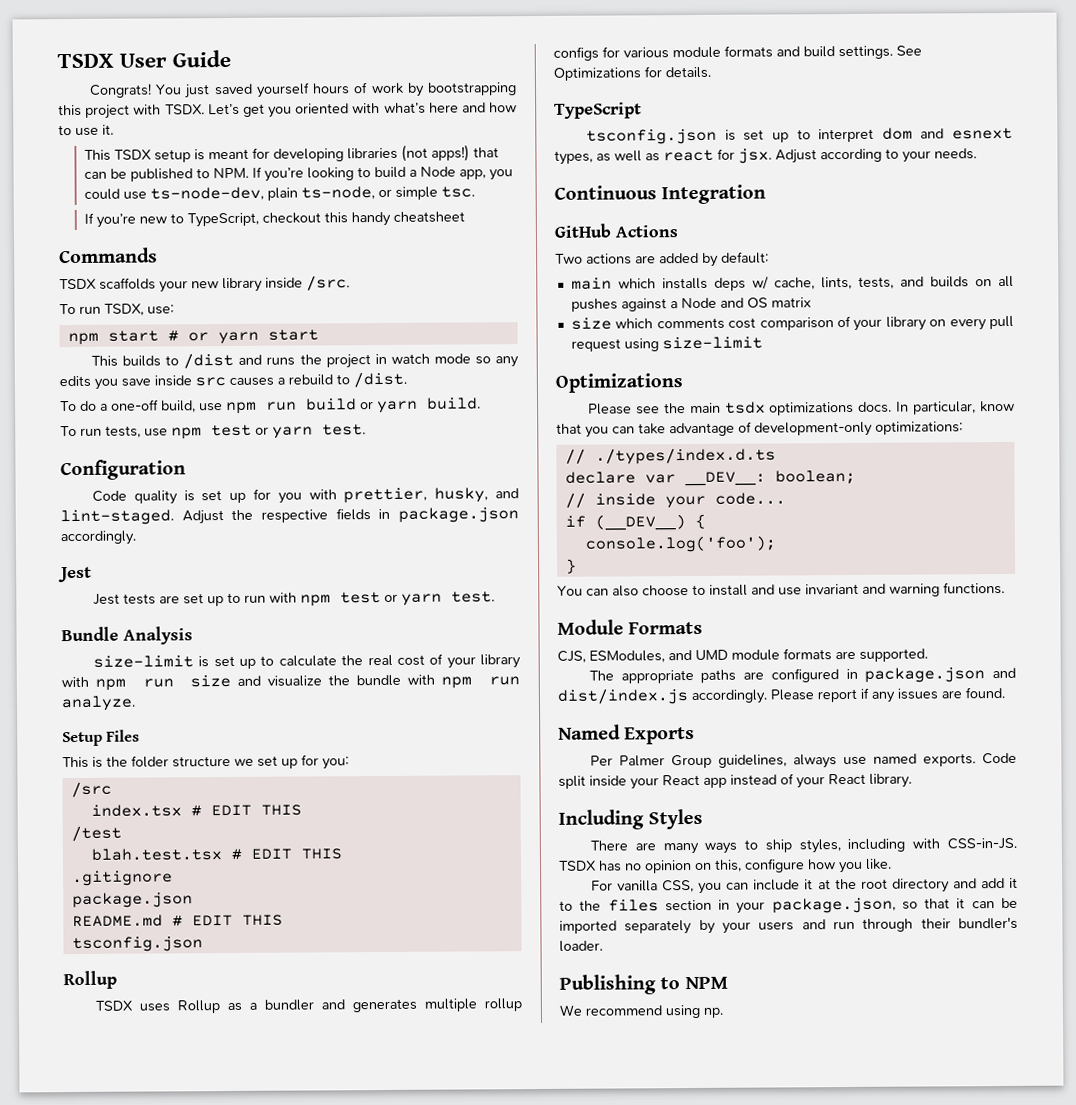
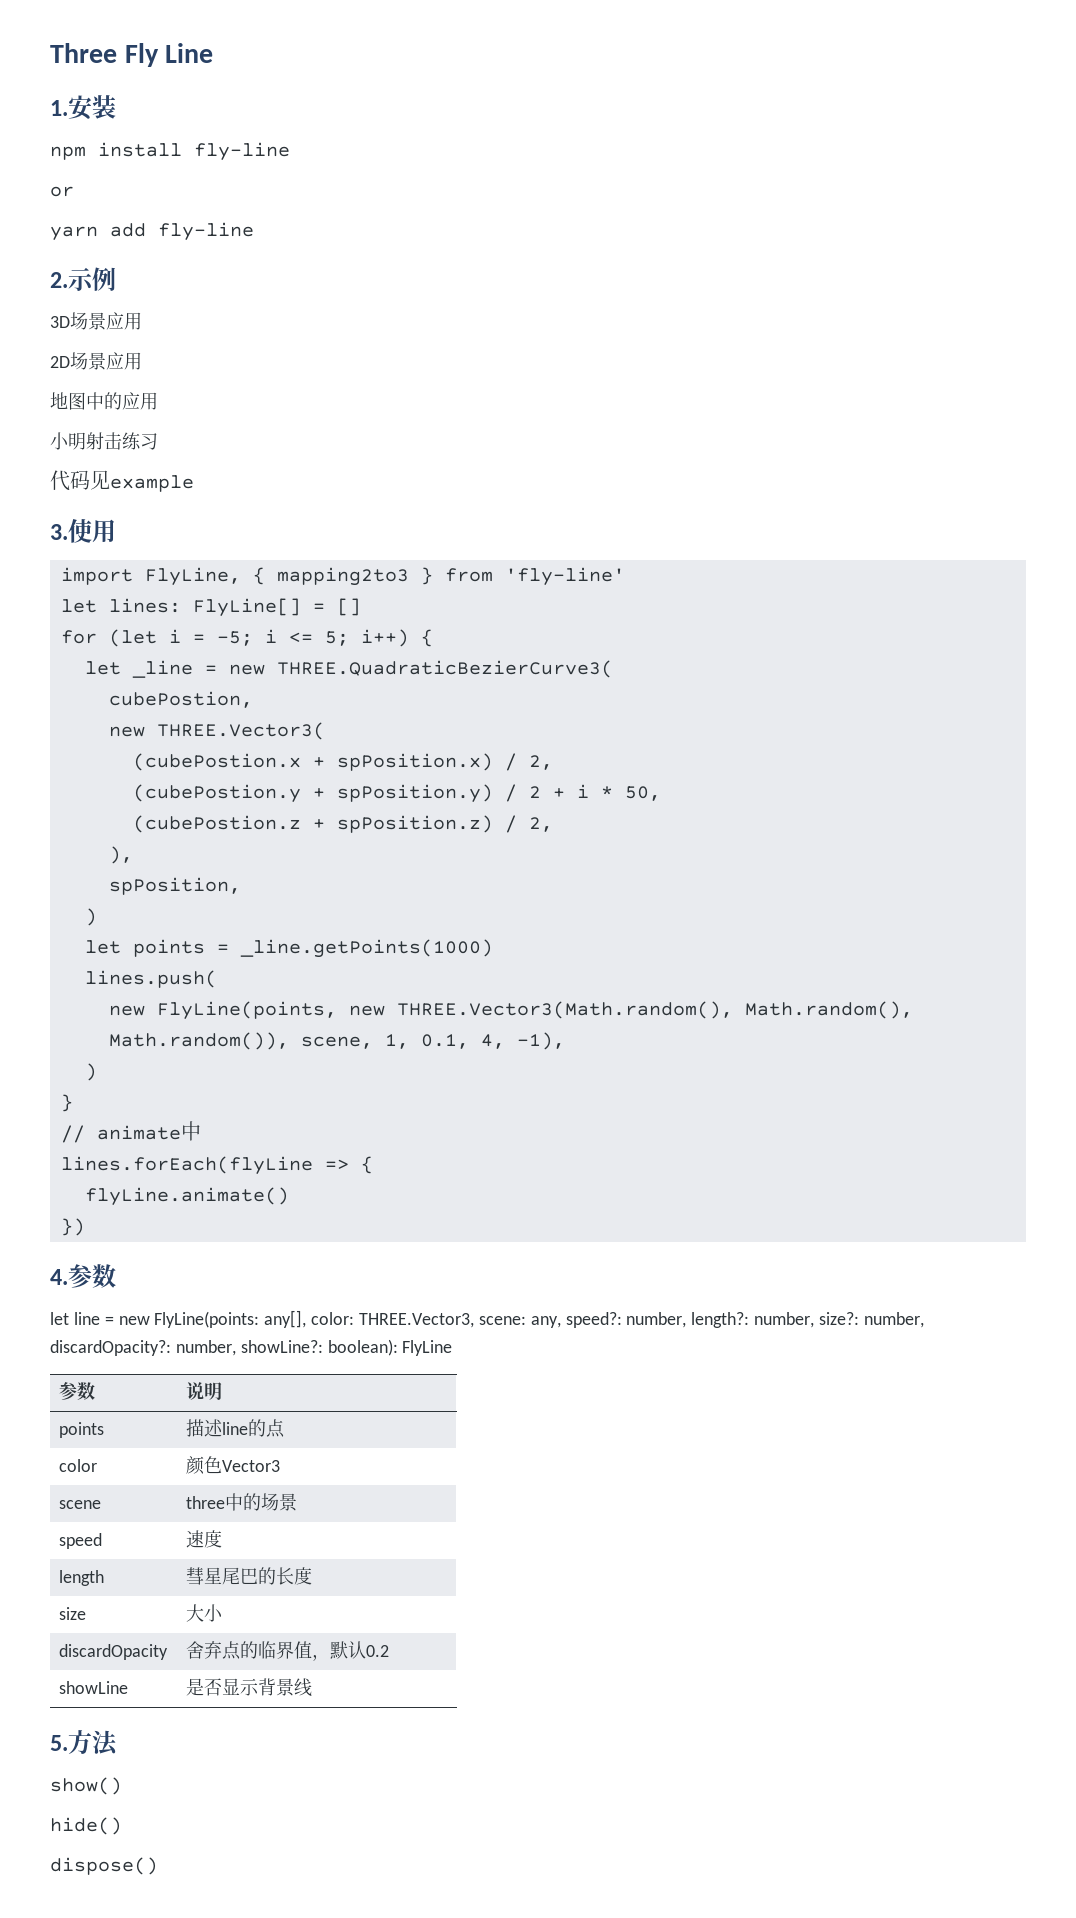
[57,49,232,69] [89,82,517,99] [58,102,517,119] [58,124,114,136] [84,144,500,163] [84,166,514,182] [84,186,476,201] [84,211,466,228] [59,247,158,264] [59,275,350,293] [59,303,174,316] [67,329,319,346] [91,352,520,369] [59,371,407,390] [60,397,481,415] [60,424,366,440] [60,459,186,481] [92,487,519,505] [60,507,519,526] [60,530,136,546] [58,566,92,583] [93,591,496,607] [61,626,193,645] [93,653,521,669] [61,674,520,691] [61,695,136,712] [62,729,141,747] [62,754,349,770] [70,781,112,798] [90,804,302,817] [70,825,122,842] [90,848,342,861] [71,870,173,887] [71,892,193,909] [71,914,283,928] [71,936,203,953] [63,970,117,990] [95,998,522,1014] [553,45,922,61] [553,66,711,81] [554,102,642,119] [586,127,1013,145] [554,148,977,165] [554,184,767,205] [554,223,678,238] [555,251,769,267] [570,275,1014,291] [570,297,812,312] [570,315,1014,331] [570,336,763,352] [555,373,683,393] [588,400,1015,416] [556,421,963,438] [564,447,776,465] [564,469,856,487] [564,492,786,509] [564,513,706,531] [584,535,776,553] [565,558,577,574] [557,581,1005,597] [557,619,704,635] [557,648,928,663] [589,667,1016,684] [557,686,1005,705] [558,724,696,745] [590,752,1017,769] [558,773,912,790] [558,808,704,830] [590,837,1017,855] [558,858,892,874] [591,877,1019,894] [559,897,1018,914] [559,916,1018,935] [559,940,603,952] [559,974,728,995] [559,1004,724,1019] TSDX User Guide // Congrats! You just saved yourself hours of work by bootstrapping this project with TSDX. Let’s get you oriented with what’s here and how to use it. // This TSDX setup is meant for developing libraries (not apps!) that can be published to NPM. If you’re looking to build a Node app, you could use ts-node-dev, plain ts-node, or simple tsc. // If you’re new to TypeScript, checkout this handy cheatsheet // Commands // TSDX scaffolds your new library inside /src. // To run TSDX, use: // npm start # or yarn start // This builds to /dist and runs the project in watch mode so any edits you save inside src causes a rebuild to /dist. // To do a one-off build, use npm run build or yarn build. // To run tests, use npm test or yarn test. // Configuration // Code quality is set up for you with prettier, husky, and lint-staged. Adjust the respective fields in package.json accordingly. // Jest // Jest tests are set up to run with npm test or yarn test. // Bundle Analysis // size-limit is set up to calculate the real cost of your library with npm run size and visualize the bundle with npm run analyze. // Setup Files // This is the folder structure we set up for you: // /src // index.tsx # EDIT THIS // /test // blah.test.tsx # EDIT THIS // .gitignore // package.json // README.md # EDIT THIS // tsconfig.json // Rollup // TSDX uses Rollup as a bundler and generates multiple rollup configs for various module formats and build settings. See Optimizations for details. // TypeScript // tsconfig.json is set up to interpret dom and esnext types, as well as react for jsx. Adjust according to your needs. // Continuous Integration // GitHub Actions // Two actions are added by default: // main which installs deps w/ cache, lints, tests, and builds on all pushes against a Node and OS matrix // size which comments cost comparison of your library on every pull request using size-limit // Optimizations // Please see the main tsdx optimizations docs. In particular, know that you can take advantage of development-only optimizations: // // ./types/index.d.ts // declare var __DEV__: boolean; // // inside your code... // if (__DEV__) { // console.log('foo'); // } // You can also choose to install and use invariant and warning functions. // Module Formats // CJS, ESModules, and UMD module formats are supported. // The appropriate paths are configured in package.json and dist/index.js accordingly. Please report if any issues are found. // Named Exports // Per Palmer Group guidelines, always use named exports. Code split inside your React app instead of your React library. // Including Styles // There are many ways to ship styles, including with CSS-in-JS. TSDX has no opinion on this, configure how you like. // For vanilla CSS, you can include it at the root directory and add it to the files section in your package.json, so that it can be imported separately by your users and run through their bundler's loader. // Publishing to NPM // We recommend using np. -> [50,43,214,67] [50,95,116,120] [50,142,290,161] [50,186,74,197] [50,222,254,241] [50,267,116,291] [50,312,142,330] [50,352,142,370] [50,392,158,410] [50,432,158,450] [50,470,194,492] [50,518,116,543] [60,567,625,586] [60,598,361,617] [60,629,433,647] [84,660,613,678] [108,691,253,708] [108,722,325,740] [132,753,553,771] [132,784,661,803] [132,815,553,833] [108,846,133,864] [108,877,241,895] [84,908,97,926] [84,939,493,958] [84,970,217,988] [108,1001,913,1020] [108,1032,565,1050] [84,1063,97,1081] [60,1094,73,1112] [60,1121,201,1143] [60,1156,373,1175] [84,1187,289,1206] [60,1218,85,1236] [50,1264,116,1288] [50,1310,924,1328] [50,1339,453,1356] [59,1382,96,1400] [186,1382,223,1400] [59,1422,105,1438] [186,1419,286,1438] [59,1459,98,1472] [186,1456,281,1475] [59,1500,102,1509] [186,1493,298,1511] [59,1533,103,1549] [186,1530,223,1548] [59,1570,105,1586] [186,1567,313,1585] [59,1607,87,1620] [186,1604,224,1622] [59,1644,169,1660] [186,1641,390,1661] [59,1681,129,1694] [186,1678,313,1697] [50,1730,118,1756] [50,1777,122,1795] [50,1817,122,1835] [50,1857,158,1875] Three Fly Line // 1.安装 // npm install fly-line // or // yarn add fly-line // 2.示例 // 3D场景应用 // 2D场景应用 // 地图中的应用 // 小明射击练习 // 代码见example // 3.使用 // import FlyLine, { mapping2to3 } from 'fly-line' // let lines: FlyLine[] = [] // for (let i = -5; i <= 5; i++) { // let _line = new THREE.QuadraticBezierCurve3( // cubePostion, // new THREE.Vector3( // (cubePostion.x + spPosition.x) / 2, // (cubePostion.y + spPosition.y) / 2 + i * 50, // (cubePostion.z + spPosition.z) / 2, // ), // spPosition, // ) // let points = _line.getPoints(1000) // lines.push( // new FlyLine(points, new THREE.Vector3(Math.random(), Math.random(), Math.random()), scene, 1, 0.1, 4, -1), // ) // } // // animate中 // lines.forEach(flyLine => { // flyLine.animate() // }) // 4.参数 // let line = new FlyLine(points: any[], color: THREE.Vector3, scene: any, speed?: number, length?: number, size?: number, discardOpacity?: number, showLine?: boolean): FlyLine // 参数 | 说明 // points | 描述line的点 // color | 颜色Vector3 // scene | three中的场景 // speed | 速度 // length | 彗星尾巴的长度 // size | 大小 // discardOpacity | 舍弃点的临界值，默认0.2 // showLine | 是否显示背景线 // 5.方法 // show() // hide() // dispose()

